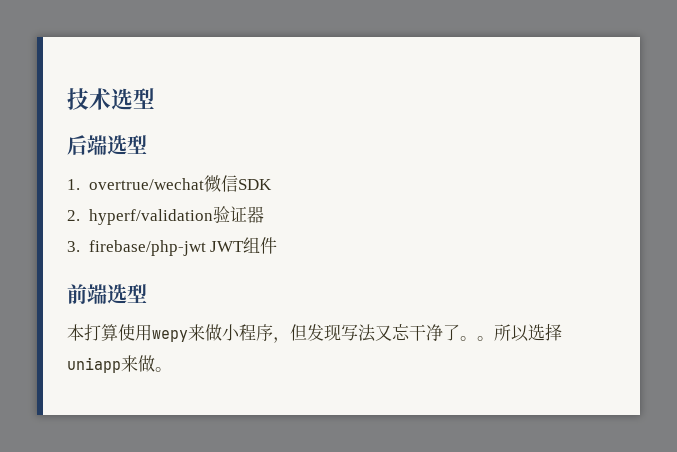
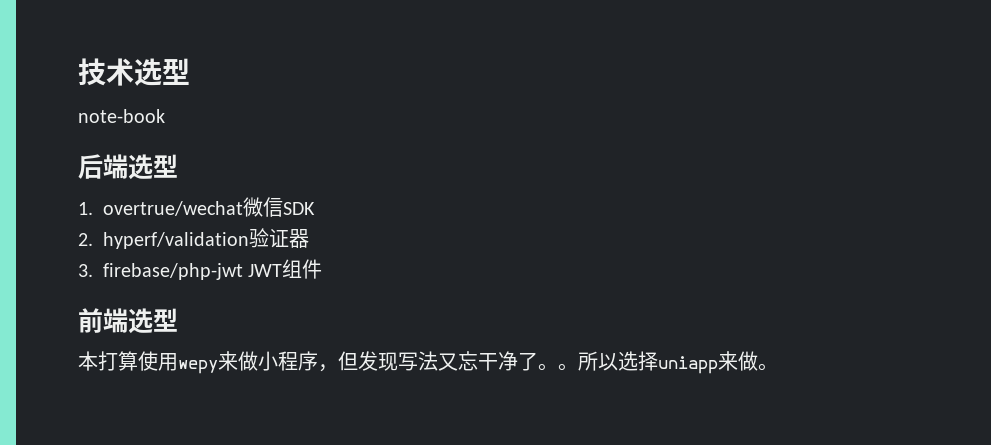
(155, 98) none -> [78,109,165,123] // note-book

